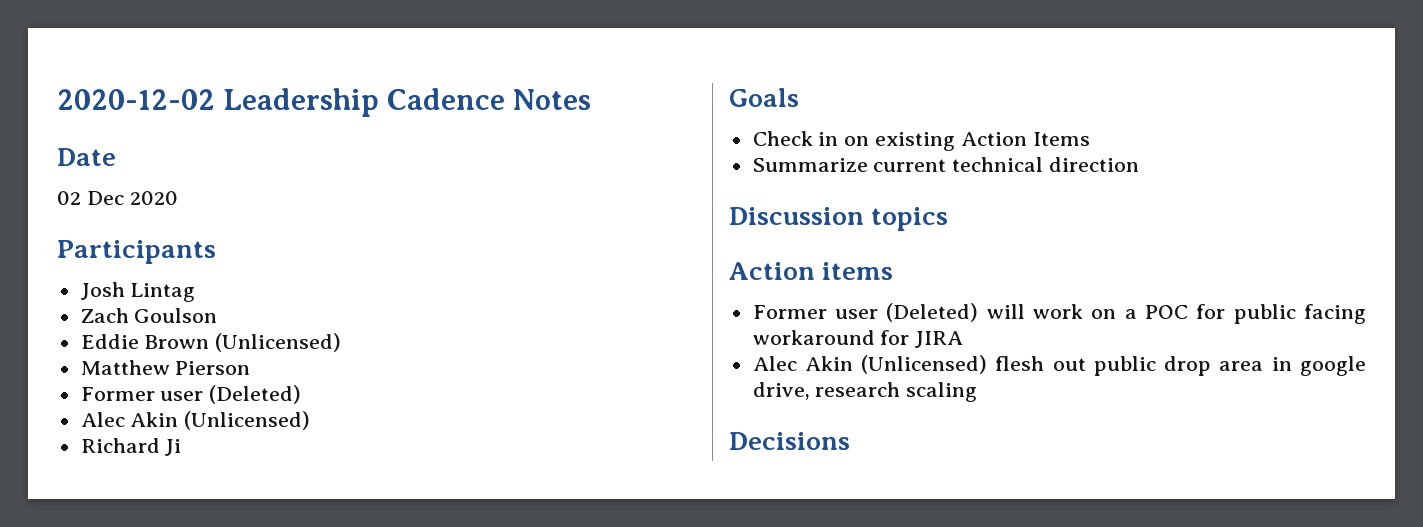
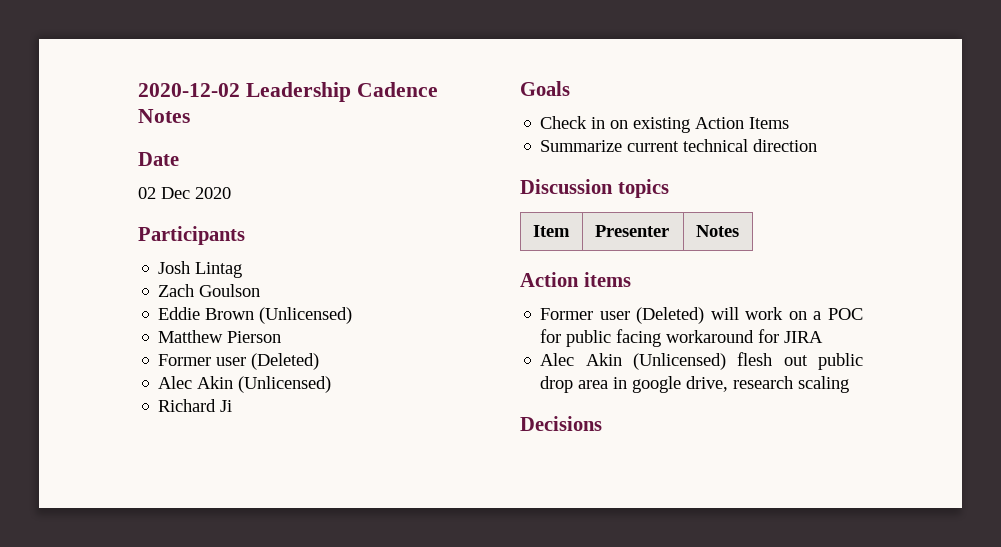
(949, 219) none -> [532,225,570,237] [594,225,669,237] [695,225,739,237] // Item | Presenter | Notes

